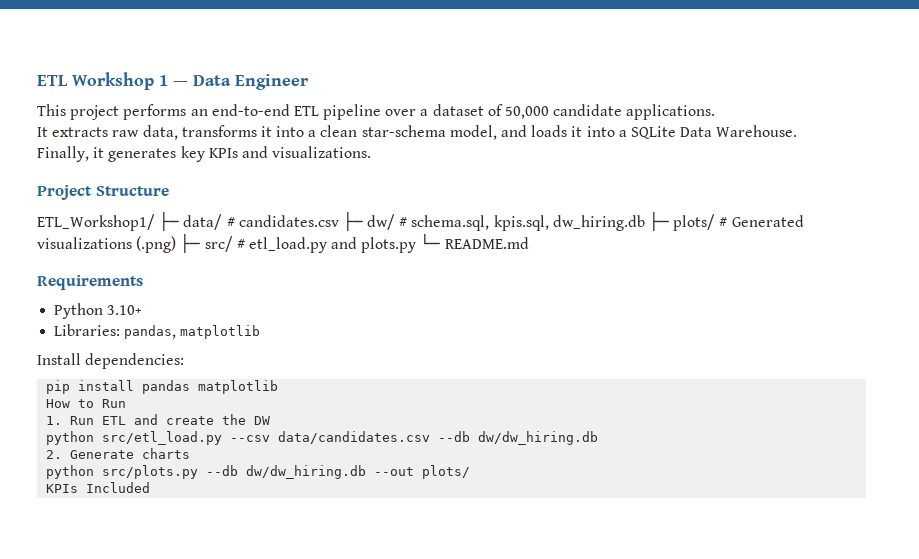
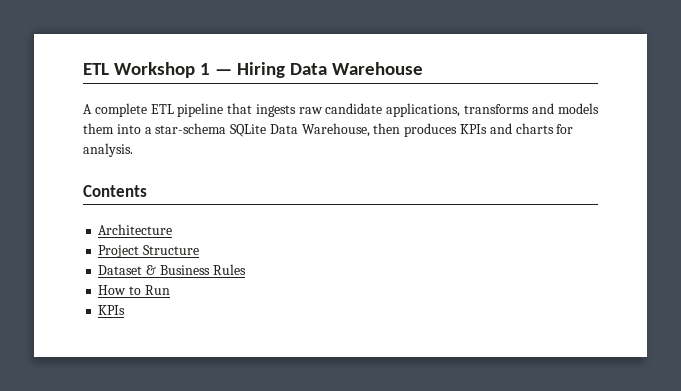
[193,74,309,90] [37,104,716,120] [37,125,798,140] [37,146,372,162] [37,185,169,200] [37,211,804,231] [37,233,529,253] [37,275,143,290] [54,303,143,319] [54,324,261,339] [37,353,185,369] [46,380,279,394] [46,399,127,408] [46,414,271,425] [46,431,599,445] [46,448,191,459] [46,465,471,479] [46,482,151,493] Data Engineer // This project performs an end-to-end ETL pipeline over a dataset of 50,000 candidate applications. // It extracts raw data, transforms it into a clean star-schema model, and loads it into a SQLite Data Warehouse. // Finally, it generates key KPIs and visualizations. // Project Structure // ETL_Workshop1/ ├─ data/ # candidates.csv ├─ dw/ # schema.sql, kpis.sql, dw_hiring.db ├─ plots/ # Generated visualizations (.png) ├─ src/ # etl_load.py and plots.py └─ README.md // Requirements // Python 3.10+ // Libraries: pandas, matplotlib // Install dependencies: // pip install pandas matplotlib // How to Run // 1. Run ETL and create the DW // python src/etl_load.py --csv data/candidates.csv --db dw/dw_hiring.db // 2. Generate charts // python src/plots.py --db dw/dw_hiring.db --out plots/ // KPIs Included -> [236,62,423,78] [83,103,599,117] [83,123,574,137] [83,143,133,157] [83,185,147,197] [98,224,173,235] [98,245,200,258] [98,264,246,275] [98,285,170,295] [98,305,126,315] Hiring Data Warehouse // A complete ETL pipeline that ingests raw candidate applications, transforms and models them into a star-schema SQLite Data Warehouse, then produces KPIs and charts for analysis. // Contents // Architecture // Project Structure // Dataset & Business Rules // How to Run // KPIs

